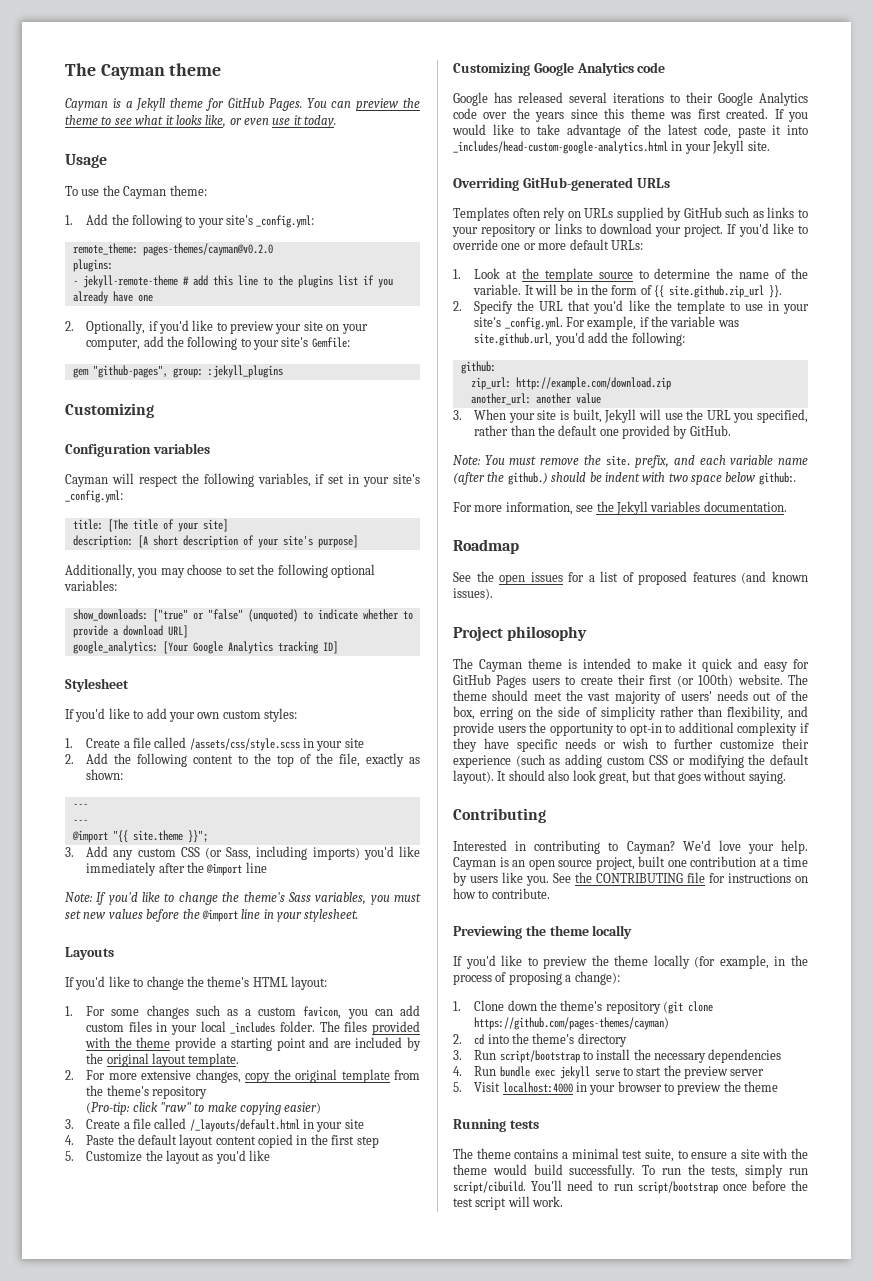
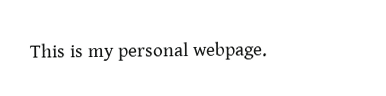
[65,63,222,80] [65,98,420,111] [65,115,337,128] [65,154,107,168] [65,185,207,199] [65,214,315,228] [72,243,273,256] [72,259,113,272] [72,275,393,288] [72,291,153,304] [65,320,368,334] [86,336,350,350] [72,365,283,378] [65,403,154,418] [65,443,210,457] [65,473,420,487] [65,490,123,503] [72,519,228,532] [72,535,358,548] [65,564,375,578] [64,580,117,591] [72,609,413,622] [72,625,188,638] [72,641,338,654] [65,678,129,692] [65,708,297,722] [65,737,364,751] [65,753,420,767] [86,769,124,780] [72,803,88,808] [72,819,88,824] [71,830,208,843] [65,846,420,860] [86,862,267,876] [65,892,422,905] [65,909,359,922] [65,947,114,960] [65,976,327,990] [65,1005,421,1019] [86,1021,421,1035] [85,1037,421,1051] [86,1053,240,1067] [65,1069,420,1083] [86,1085,207,1099] [86,1102,322,1115] [65,1118,364,1132] [65,1134,379,1148] [65,1150,271,1164] [453,62,666,76] [453,92,808,106] [453,108,808,122] [452,124,808,138] [453,140,770,154] [453,177,670,191] [453,207,808,221] [452,223,808,237] [453,239,643,250] [453,268,808,282] [473,284,783,298] [453,300,809,314] [474,316,739,330] [474,332,685,346] [460,361,496,374] [470,377,671,390] [470,393,601,405] [453,409,808,423] [474,425,731,439] [453,455,808,468] [453,472,796,485] [453,501,787,515] [453,539,519,554] [453,571,808,585] [453,588,493,600] [453,626,588,641] [453,658,809,672] [453,674,808,688] [453,690,808,704] [453,706,808,720] [453,722,809,736] [453,738,809,752] [453,754,809,768] [453,770,786,784] [453,808,546,823] [453,840,808,854] [453,856,808,870] [453,872,808,886] [453,888,550,899] [453,925,633,939] [453,955,808,969] [453,971,620,985] [453,1000,714,1014] [474,1017,670,1030] [453,1033,627,1047] [453,1049,782,1063] [453,1065,765,1079] [453,1081,779,1095] [453,1119,539,1132] [453,1148,808,1162] [453,1164,808,1178] [453,1180,808,1194] [453,1196,564,1210] The Cayman theme // Cayman is a Jekyll theme for GitHub Pages. You can preview the theme to see what it looks like, or even use it today. // Usage // To use the Cayman theme: // 1. Add the following to your site's _config.yml: // remote_theme: pages-themes/cayman@v0.2.0 // plugins: // - jekyll-remote-theme # add this line to the plugins list if you already have one // 2. Optionally, if you'd like to preview your site on your computer, add the following to your site's Gemfile: // gem "github-pages", group: :jekyll_plugins // Customizing // Configuration variables // Cayman will respect the following variables, if set in your site's _config.yml: // title: [The title of your site] // description: [A short description of your site's purpose] // Additionally, you may choose to set the following optional variables: // show_downloads: ["true" or "false" (unquoted) to indicate whether to provide a download URL] // google_analytics: [Your Google Analytics tracking ID] // Stylesheet // If you'd like to add your own custom styles: // 1. Create a file called /assets/css/style.scss in your site // 2. Add the following content to the top of the file, exactly as shown: // --- // --- // @import "{{ site.theme }}"; // 3. Add any custom CSS (or Sass, including imports) you'd like immediately after the @import line // Note: If you'd like to change the theme's Sass variables, you must set new values before the @import line in your stylesheet. // Layouts // If you'd like to change the theme's HTML layout: // 1. For some changes such as a custom favicon, you can add custom files in your local _includes folder. The files provided with the theme provide a starting point and are included by the original layout template. // 2. For more extensive changes, copy the original template from the theme's repository // (Pro-tip: click "raw" to make copying easier) // 3. Create a file called /_layouts/default.html in your site // 4. Paste the default layout content copied in the first step // 5. Customize the layout as you'd like // Customizing Google Analytics code // Google has released several iterations to their Google Analytics code over the years since this theme was first created. If you would like to take advantage of the latest code, paste it into _includes/head-custom-google-analytics.html in your Jekyll site. // Overriding GitHub-generated URLs // Templates often rely on URLs supplied by GitHub such as links to your repository or links to download your project. If you'd like to override one or more default URLs: // 1. Look at the template source to determine the name of the variable. It will be in the form of {{ site.github.zip_url }}. // 2. Specify the URL that you'd like the template to use in your site's _config.yml. For example, if the variable was site.github.url, you'd add the following: // github: // zip_url: http://example.com/download.zip // another_url: another value // 3. When your site is built, Jekyll will use the URL you specified, rather than the default one provided by GitHub. // Note: You must remove the site. prefix, and each variable name (after the github.) should be indent with two space below github:. // For more information, see the Jekyll variables documentation. // Roadmap // See the open issues for a list of proposed features (and known issues). // Project philosophy // The Cayman theme is intended to make it quick and easy for GitHub Pages users to create their first (or 100th) website. The theme should meet the vast majority of users' needs out of the box, erring on the side of simplicity rather than flexibility, and provide users the opportunity to opt-in to additional complexity if they have specific needs or wish to further customize their experience (such as adding custom CSS or modifying the default layout). It should also look great, but that goes without saying. // Contributing // Interested in contributing to Cayman? We'd love your help. Cayman is an open source project, built one contribution at a time by users like you. See the CONTRIBUTING file for instructions on how to contribute. // Previewing the theme locally // If you'd like to preview the theme locally (for example, in the process of proposing a change): // 1. Clone down the theme's repository (git clone https://github.com/pages-themes/cayman) // 2. cd into the theme's directory // 3. Run script/bootstrap to install the necessary dependencies // 4. Run bundle exec jekyll serve to start the preview server // 5. Visit localhost:4000 in your browser to preview the theme // Running tests // The theme contains a minimal test suite, to ensure a site with the theme would build successfully. To run the tests, simply run script/cibuild. You'll need to run script/bootstrap once before the test script will work. -> [29,41,268,62] This is my personal webpage.

